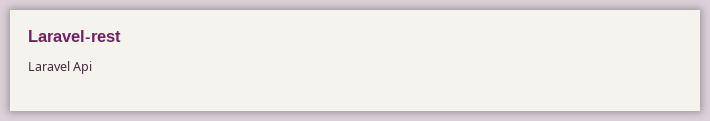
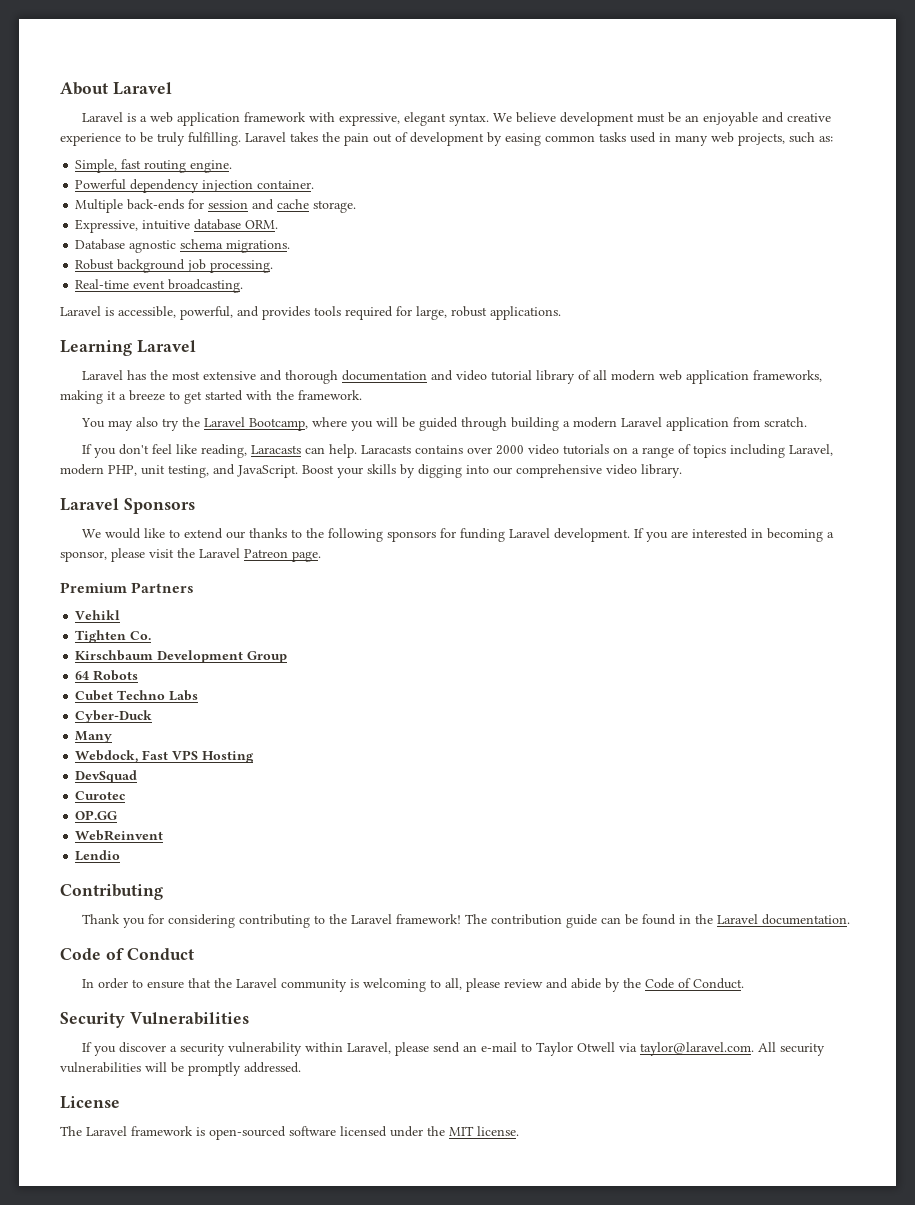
[28,30,121,42] [28,61,93,74] Laravel-rest // Laravel Api -> [60,82,172,95] [81,112,831,126] [60,132,833,146] [75,159,233,173] [75,179,315,193] [75,199,357,213] [75,219,279,233] [75,239,291,253] [75,259,274,273] [75,279,244,293] [60,306,561,320] [60,340,196,356] [81,370,822,384] [60,390,362,404] [80,417,807,431] [81,444,833,458] [60,464,682,478] [60,498,195,514] [81,528,834,542] [60,548,321,562] [60,582,195,593] [75,610,121,620] [75,630,152,643] [75,650,288,663] [75,670,139,681] [75,690,199,701] [75,710,153,723] [75,731,113,743] [75,750,255,763] [75,770,138,783] [75,791,126,800] [75,810,118,820] [75,830,164,841] [75,850,121,861] [60,884,163,900] [81,914,850,928] [60,948,195,960] [81,978,744,992] [60,1012,249,1028] [81,1042,825,1056] [60,1062,301,1076] [60,1096,120,1109] [60,1126,519,1140] About Laravel // Laravel is a web application framework with expressive, elegant syntax. We believe development must be an enjoyable and creative experience to be truly fulfilling. Laravel takes the pain out of development by easing common tasks used in many web projects, such as: // Simple, fast routing engine. // Powerful dependency injection container. // Multiple back-ends for session and cache storage. // Expressive, intuitive database ORM. // Database agnostic schema migrations. // Robust background job processing. // Real-time event broadcasting. // Laravel is accessible, powerful, and provides tools required for large, robust applications. // Learning Laravel // Laravel has the most extensive and thorough documentation and video tutorial library of all modern web application frameworks, making it a breeze to get started with the framework. // You may also try the Laravel Bootcamp, where you will be guided through building a modern Laravel application from scratch. // If you don't feel like reading, Laracasts can help. Laracasts contains over 2000 video tutorials on a range of topics including Laravel, modern PHP, unit testing, and JavaScript. Boost your skills by digging into our comprehensive video library. // Laravel Sponsors // We would like to extend our thanks to the following sponsors for funding Laravel development. If you are interested in becoming a sponsor, please visit the Laravel Patreon page. // Premium Partners // Vehikl // Tighten Co. // Kirschbaum Development Group // 64 Robots // Cubet Techno Labs // Cyber-Duck // Many // Webdock, Fast VPS Hosting // DevSquad // Curotec // OP.GG // WebReinvent // Lendio // Contributing // Thank you for considering contributing to the Laravel framework! The contribution guide can be found in the Laravel documentation. // Code of Conduct // In order to ensure that the Laravel community is welcoming to all, please review and abide by the Code of Conduct. // Security Vulnerabilities // If you discover a security vulnerability within Laravel, please send an e-mail to Taylor Otwell via taylor@laravel.com. All security vulnerabilities will be promptly addressed. // License // The Laravel framework is open-sourced software licensed under the MIT license.

